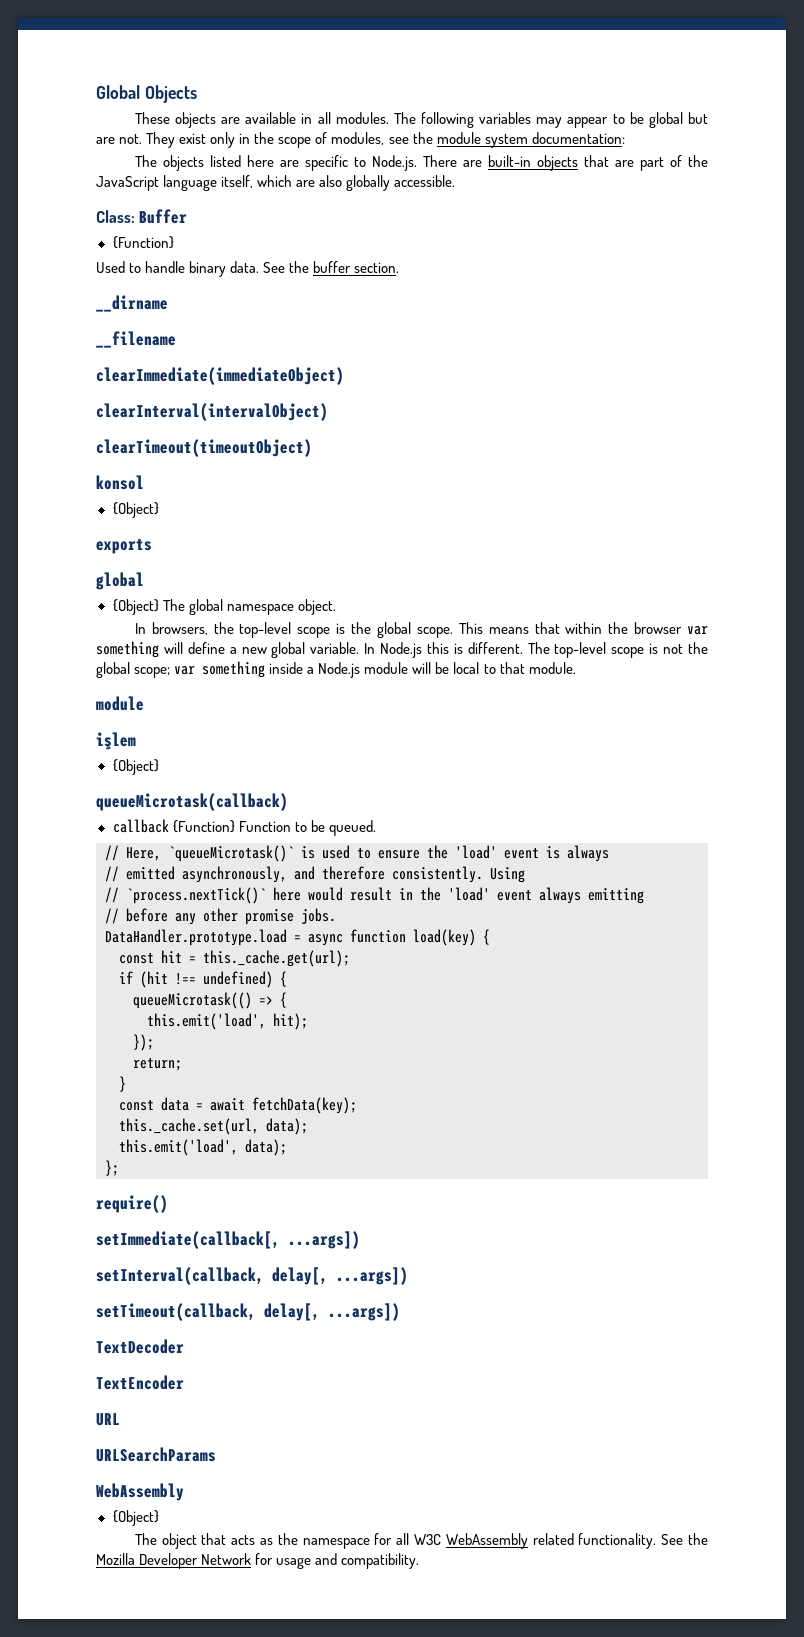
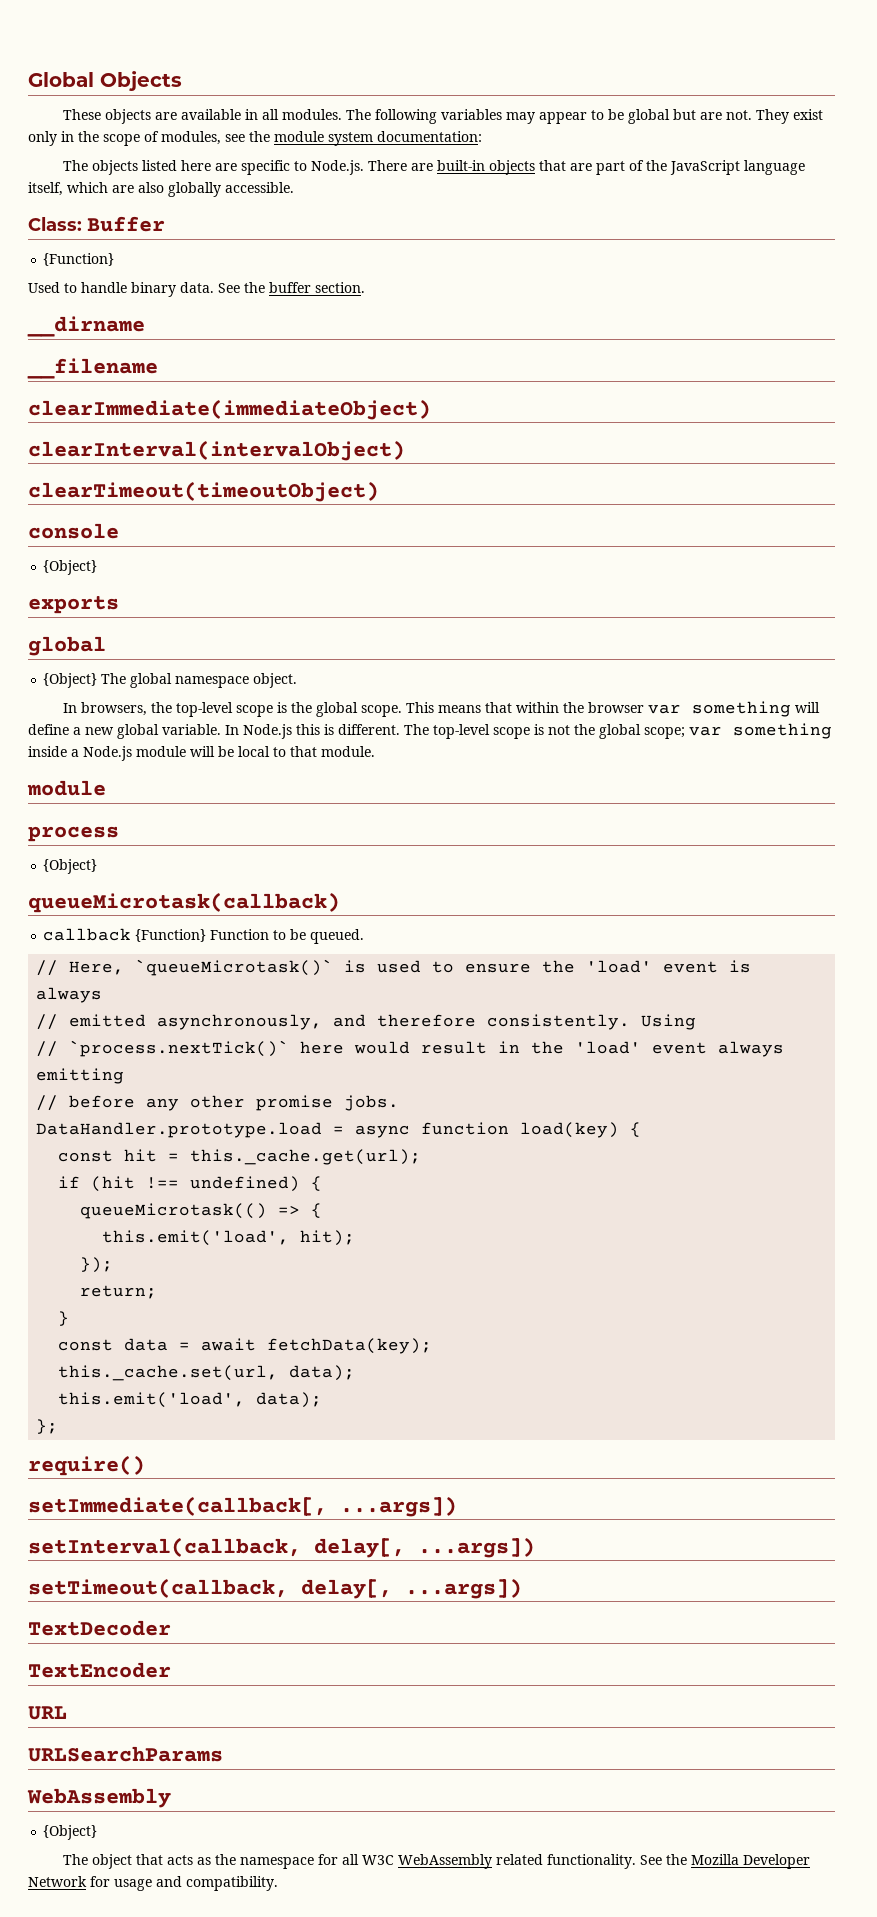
[96,475,144,490] konsol -> [28,523,119,539] console
[96,732,136,750] işlem -> [28,826,119,842] process

